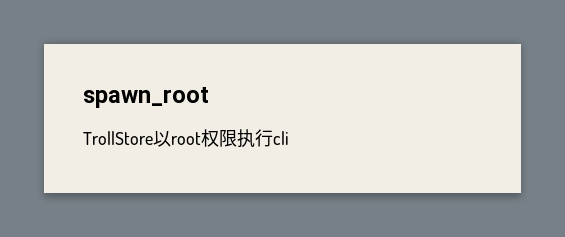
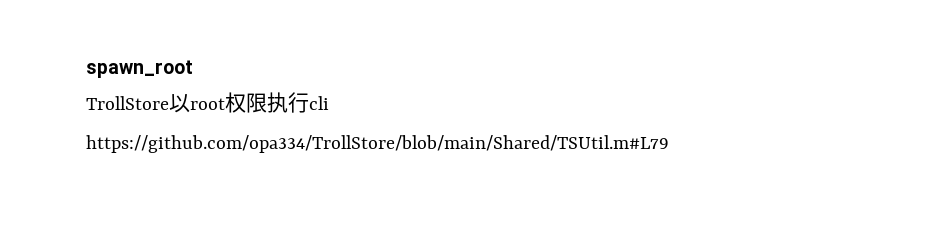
(289, 138) none -> [86,135,669,153] // https://github.com/opa334/TrollStore/blob/main/Shared/TSUtil.m#L79

